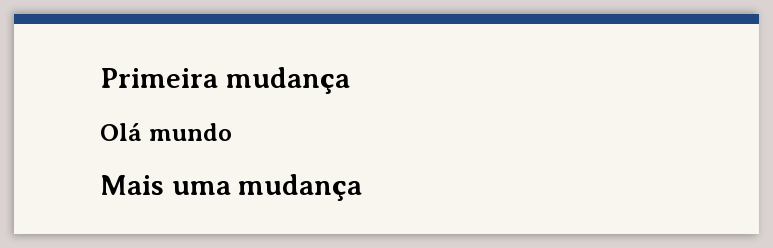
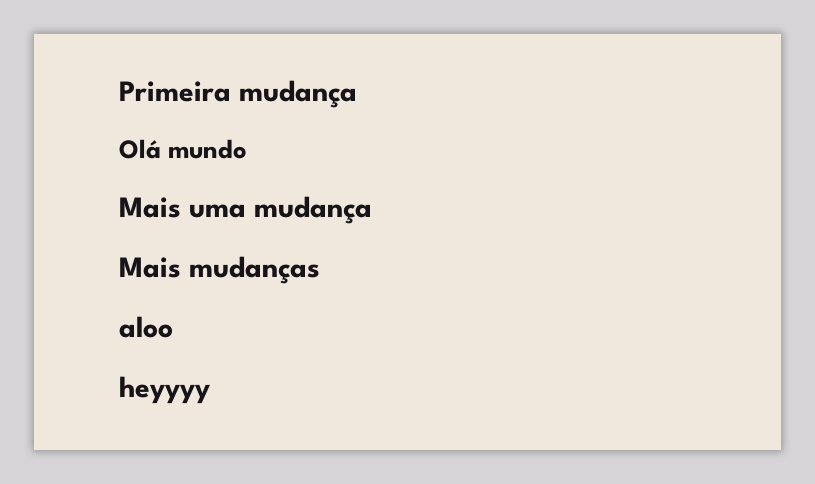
(363, 187) none -> [119,256,320,284] [119,316,173,338] [119,376,210,404] // Mais mudanças // aloo // heyyyy

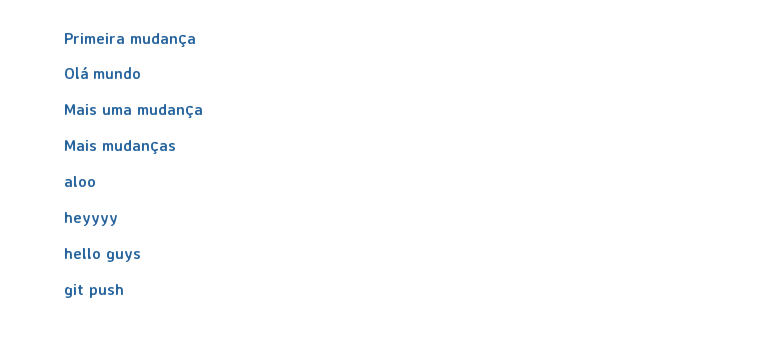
(210, 390) none -> [64,248,141,262] [64,284,124,298] // hello guys // git push

